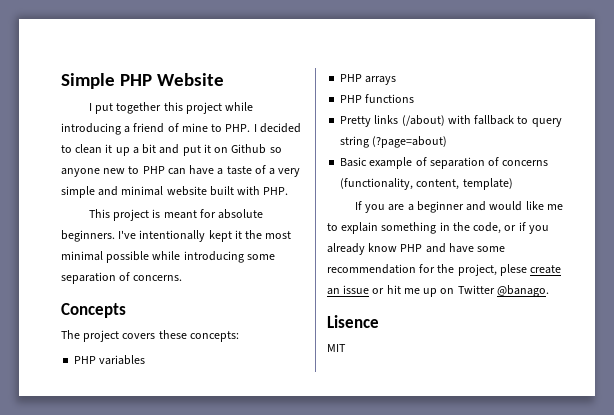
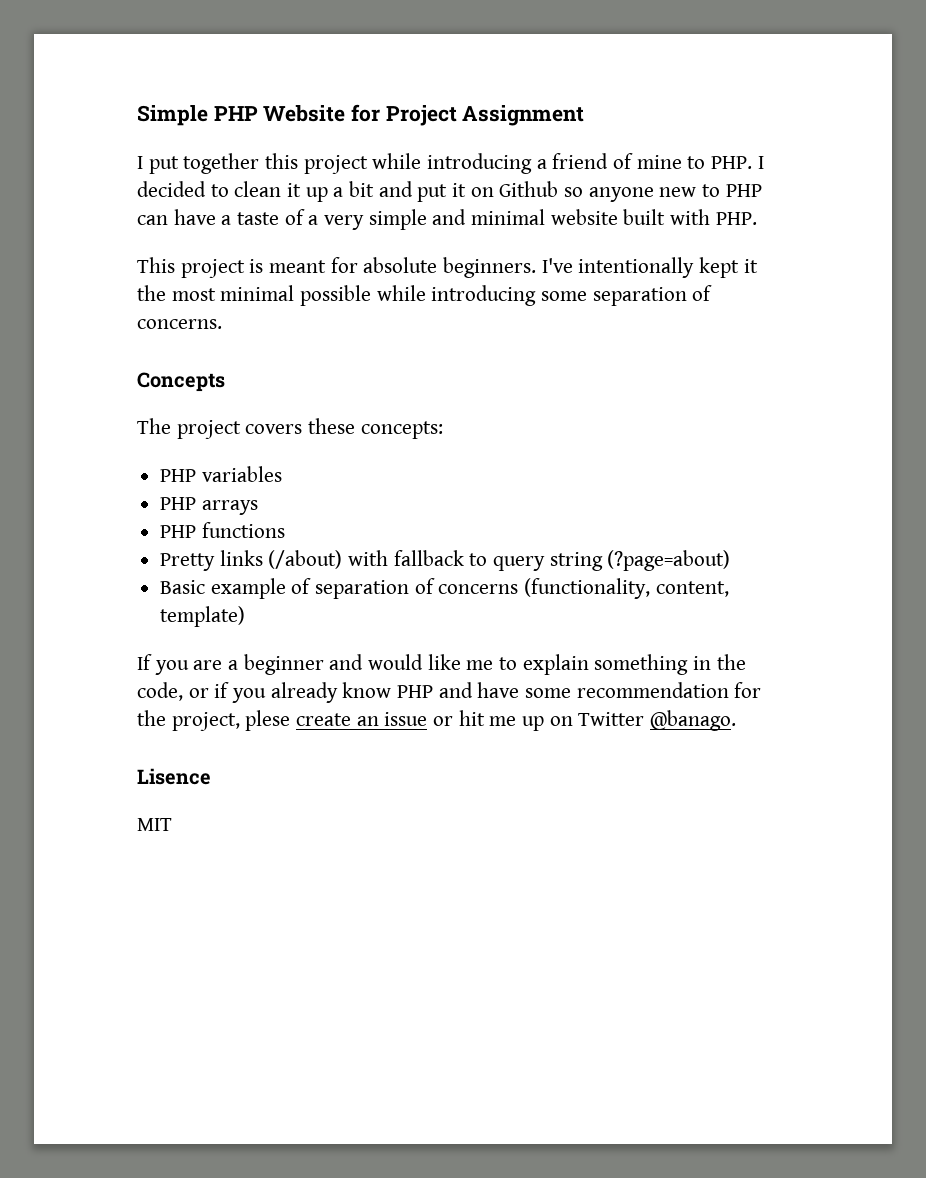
(225, 79) none -> [351,104,585,126] for Project Assignment

